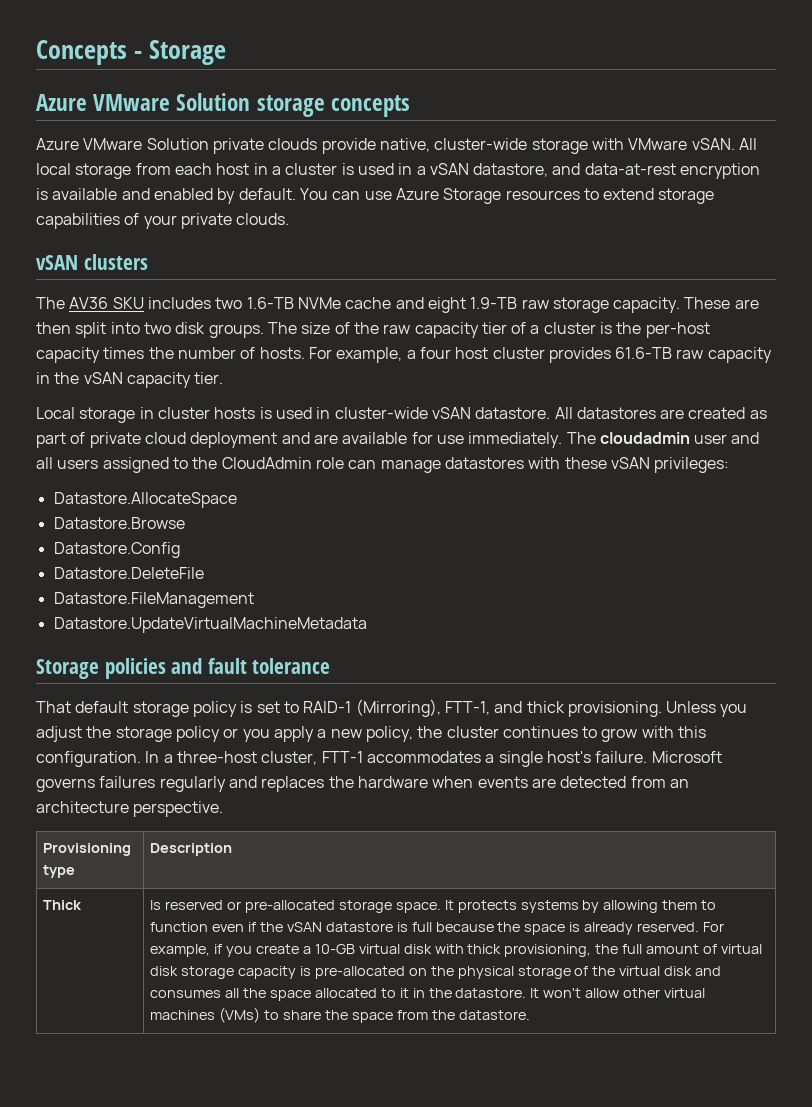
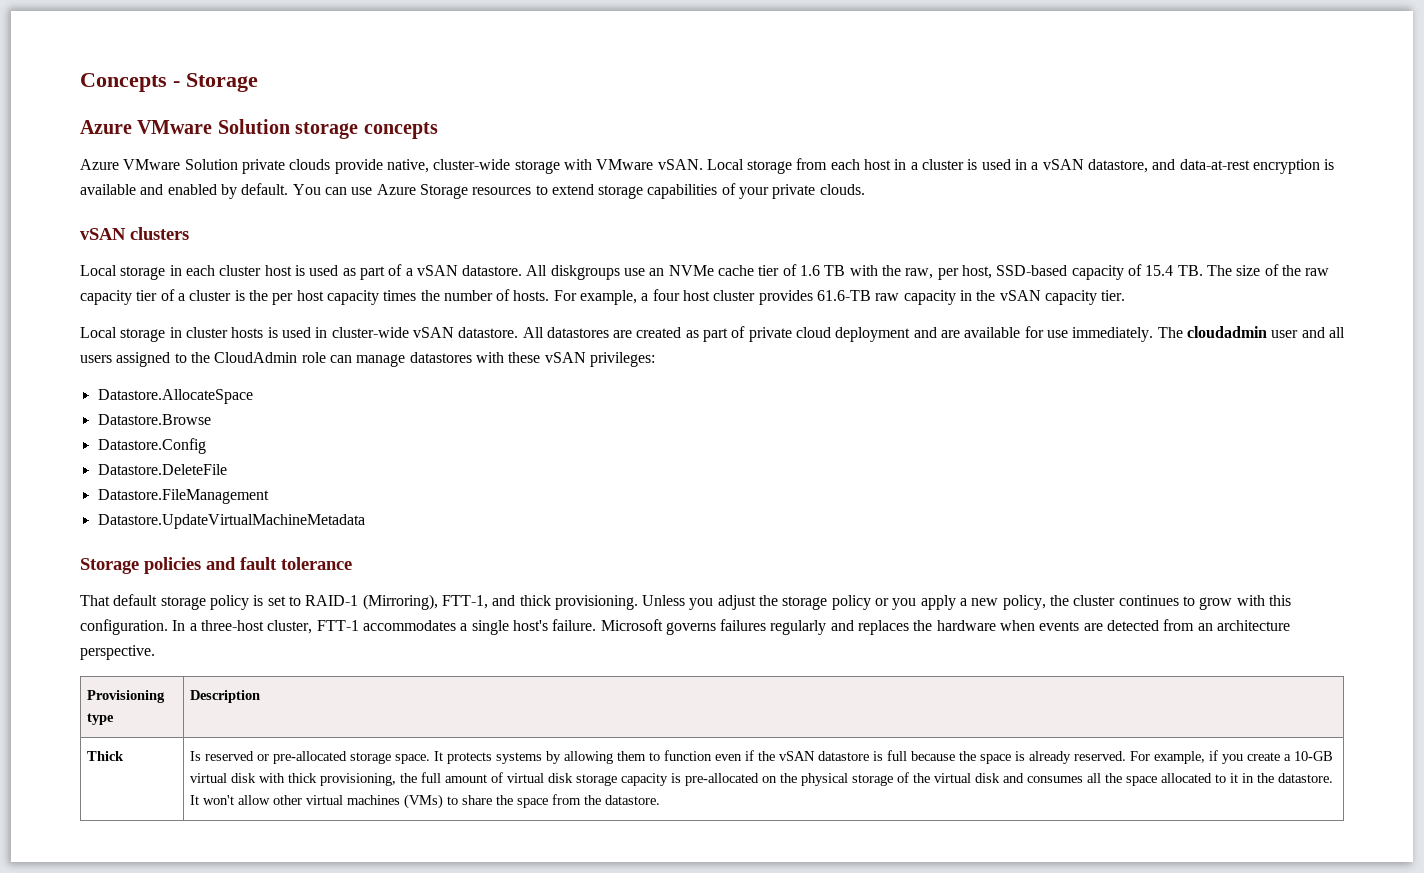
[738,138,757,150] [36,163,71,175] All local -> [706,159,744,170] Local
[36,297,759,313] [36,322,264,338] The AV36 SKU includes two 1.6-TB NVMe cache and eight 1.9-TB raw storage capacity. These are then split into two disk groups. -> [80,264,1203,280] Local storage in each cluster host is used as part of a vSAN datastore. All diskgroups use an NVMe cache tier of 1.6 TB with the raw, per host, SSD-based capacity of 15.4 TB.
[645,322,710,338] per-host -> [272,290,324,305] per host

